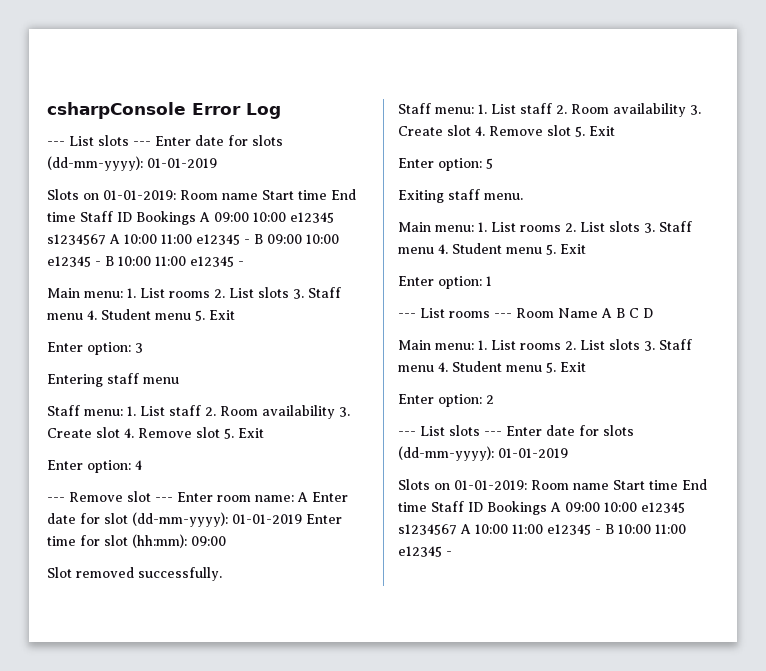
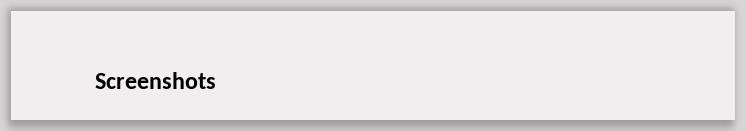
[47,102,281,119] [47,135,283,146] [47,156,217,171] [47,189,356,200] [47,211,334,225] [47,234,339,245] [47,256,244,267] [47,287,341,299] [47,309,235,321] [47,342,143,355] [47,373,179,387] [47,405,350,419] [47,427,264,439] [47,460,142,473] [47,491,348,502] [47,512,342,527] [47,534,226,548] [47,567,222,581] [398,103,701,117] [398,125,615,137] [398,158,493,171] [398,189,523,203] [398,221,692,233] [398,243,586,255] [398,276,492,289] [398,308,653,318] [398,339,692,351] [398,361,586,373] [398,394,494,407] [398,425,634,436] [398,446,568,461] [398,479,707,490] [398,501,685,515] [398,524,686,535] [398,546,452,557] csharpConsole Error Log // --- List slots --- Enter date for slots (dd-mm-yyyy): 01-01-2019 // Slots on 01-01-2019: Room name Start time End time Staff ID Bookings A 09:00 10:00 e12345 s1234567 A 10:00 11:00 e12345 - B 09:00 10:00 e12345 - B 10:00 11:00 e12345 - // Main menu: 1. List rooms 2. List slots 3. Staff menu 4. Student menu 5. Exit // Enter option: 3 // Entering staff menu // Staff menu: 1. List staff 2. Room availability 3. Create slot 4. Remove slot 5. Exit // Enter option: 4 // --- Remove slot --- Enter room name: A Enter date for slot (dd-mm-yyyy): 01-01-2019 Enter time for slot (hh:mm): 09:00 // Slot removed successfully. // Staff menu: 1. List staff 2. Room availability 3. Create slot 4. Remove slot 5. Exit // Enter option: 5 // Exiting staff menu. // Main menu: 1. List rooms 2. List slots 3. Staff menu 4. Student menu 5. Exit // Enter option: 1 // --- List rooms --- Room Name A B C D // Main menu: 1. List rooms 2. List slots 3. Staff menu 4. Student menu 5. Exit // Enter option: 2 // --- List slots --- Enter date for slots (dd-mm-yyyy): 01-01-2019 // Slots on 01-01-2019: Room name Start time End time Staff ID Bookings A 09:00 10:00 e12345 s1234567 A 10:00 11:00 e12345 - B 10:00 11:00 e12345 - -> [95,72,216,89] Screenshots

